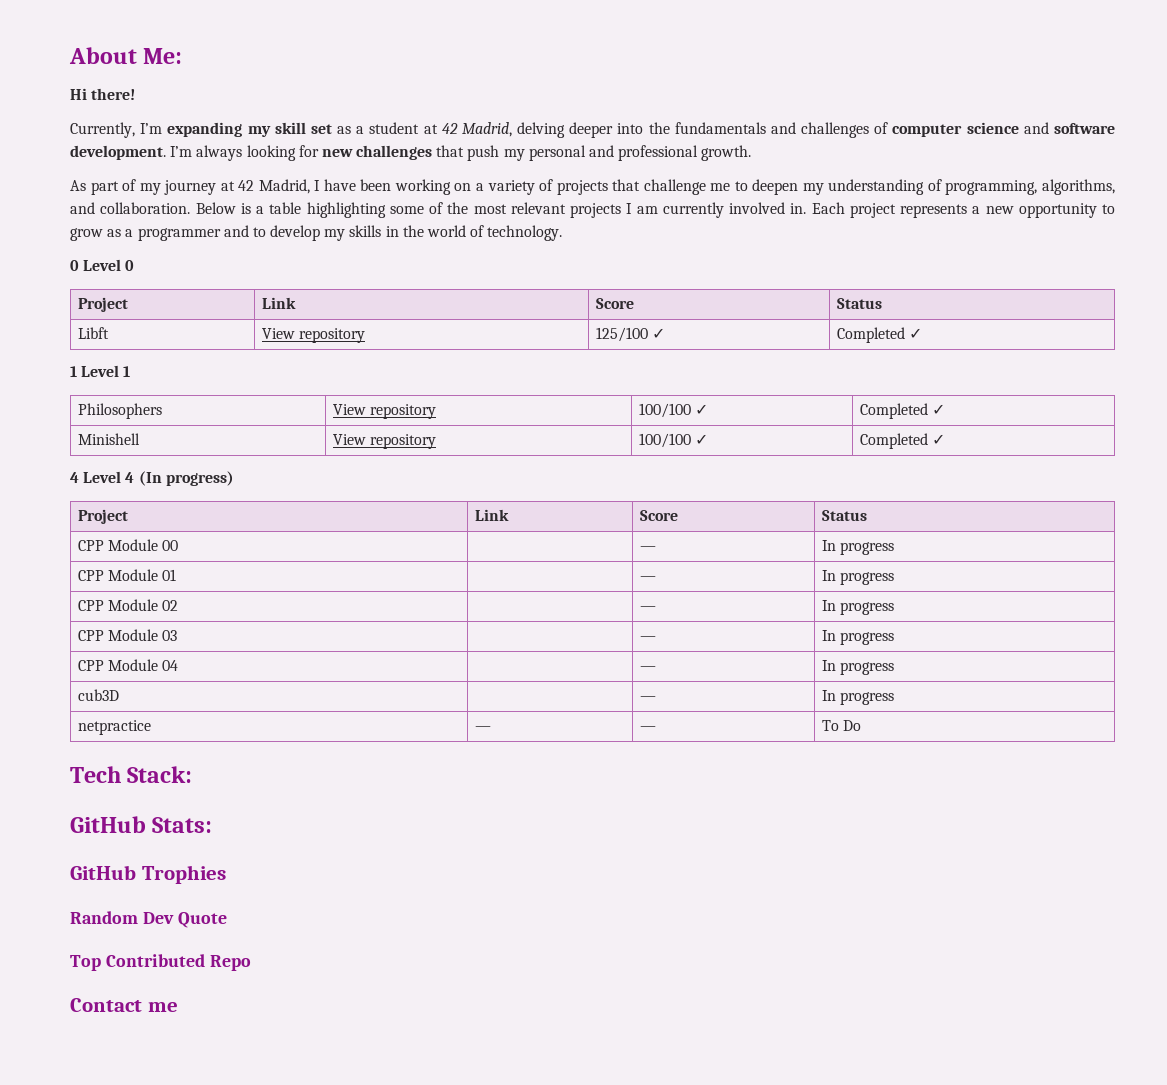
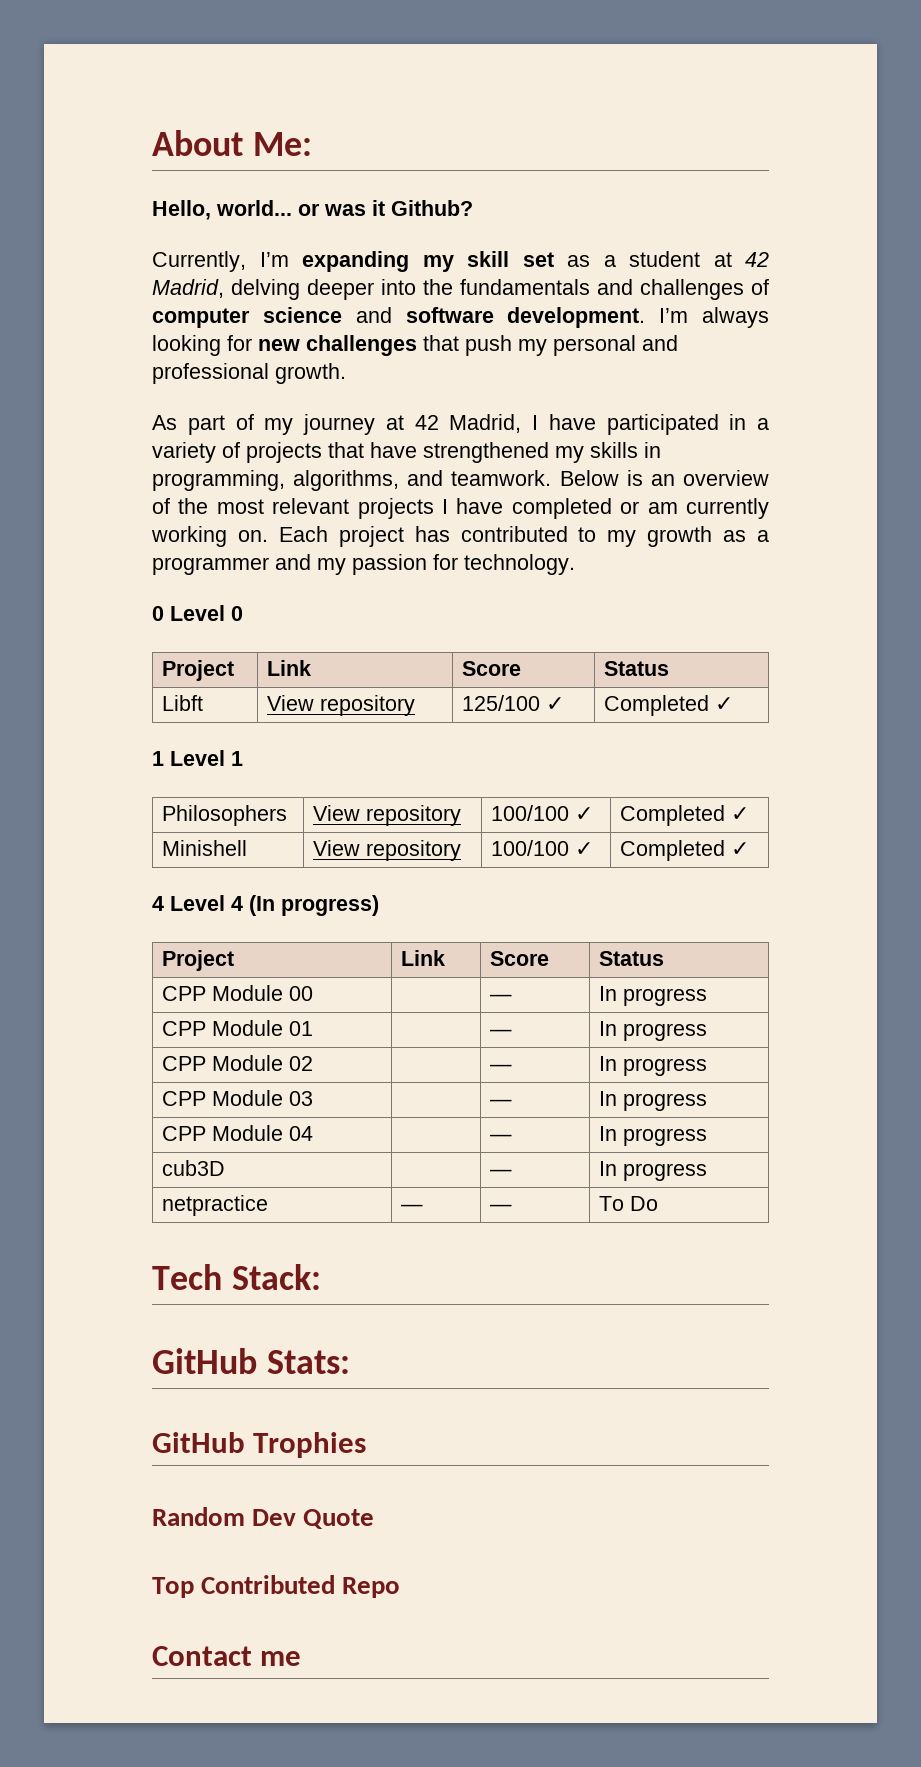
[70,88,136,100] Hi there! -> [152,200,473,220] Hello, world... or was it Github?
[360,179,472,195] been working on -> [606,414,747,435] participated in
[643,179,942,195] challenge me to deepen my understanding of -> [370,442,661,463] have strengthened my skills in
[100,202,191,214] collaboration. -> [451,470,552,486] teamwork.
[256,202,424,218] a table highlighting some -> [650,470,769,486] an overview
[636,202,1115,218] [70,225,485,241] am currently involved in. Each project represents a new opportunity to grow as a programmer and to develop my skills in the world of -> [456,498,769,519] [151,526,769,547] [152,554,458,575] have completed or am currently working on. Each project has contributed to my growth as a programmer and my passion for

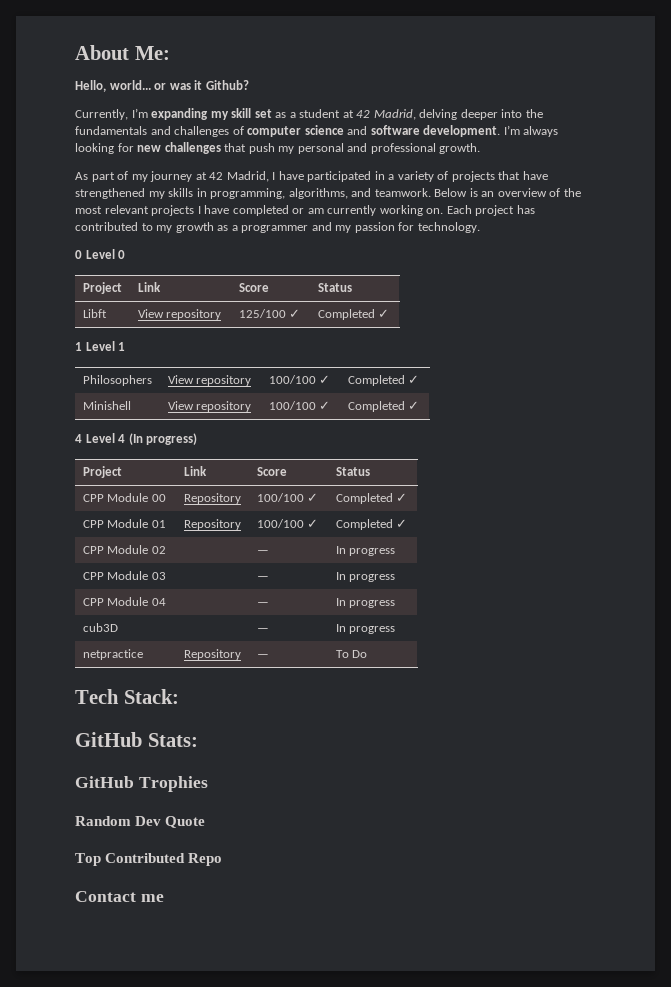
[489,994,512,1001] [598,986,707,1006] [161,1020,313,1036] [489,1029,512,1036] [598,1021,707,1041] | — | In progress // CPP Module 01 | | — | In progress -> [183,493,241,504] [256,493,319,502] [335,493,408,504] [82,519,166,528] [183,519,241,530] [256,519,319,528] [335,519,408,530] Repository | 100/100 ✓ | Completed ✓ // CPP Module 01 | Repository | 100/100 ✓ | Completed ✓
[400,1204,423,1211] — -> [183,649,241,660] Repository

